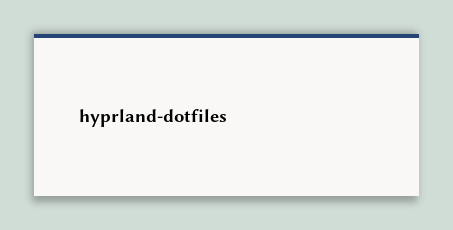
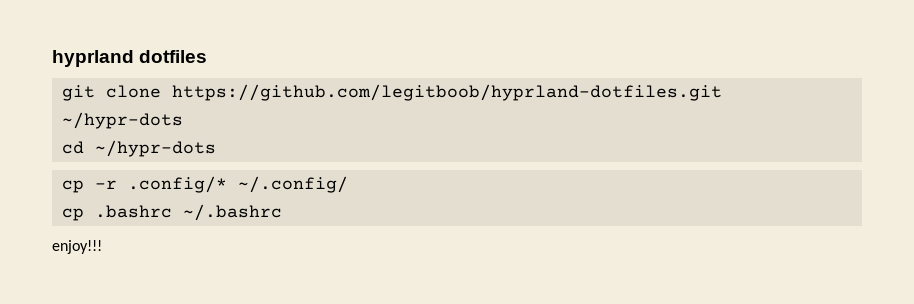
[79,109,227,127] hyprland-dotfiles -> [52,50,208,67] [61,84,722,101] [61,112,183,129] [61,140,216,157] [61,176,348,193] [61,204,282,221] [52,240,102,254] hyprland dotfiles // git clone https://github.com/legitboob/hyprland-dotfiles.git ~/hypr-dots // cd ~/hypr-dots // cp -r .config/* ~/.config/ // cp .bashrc ~/.bashrc // enjoy!!!

